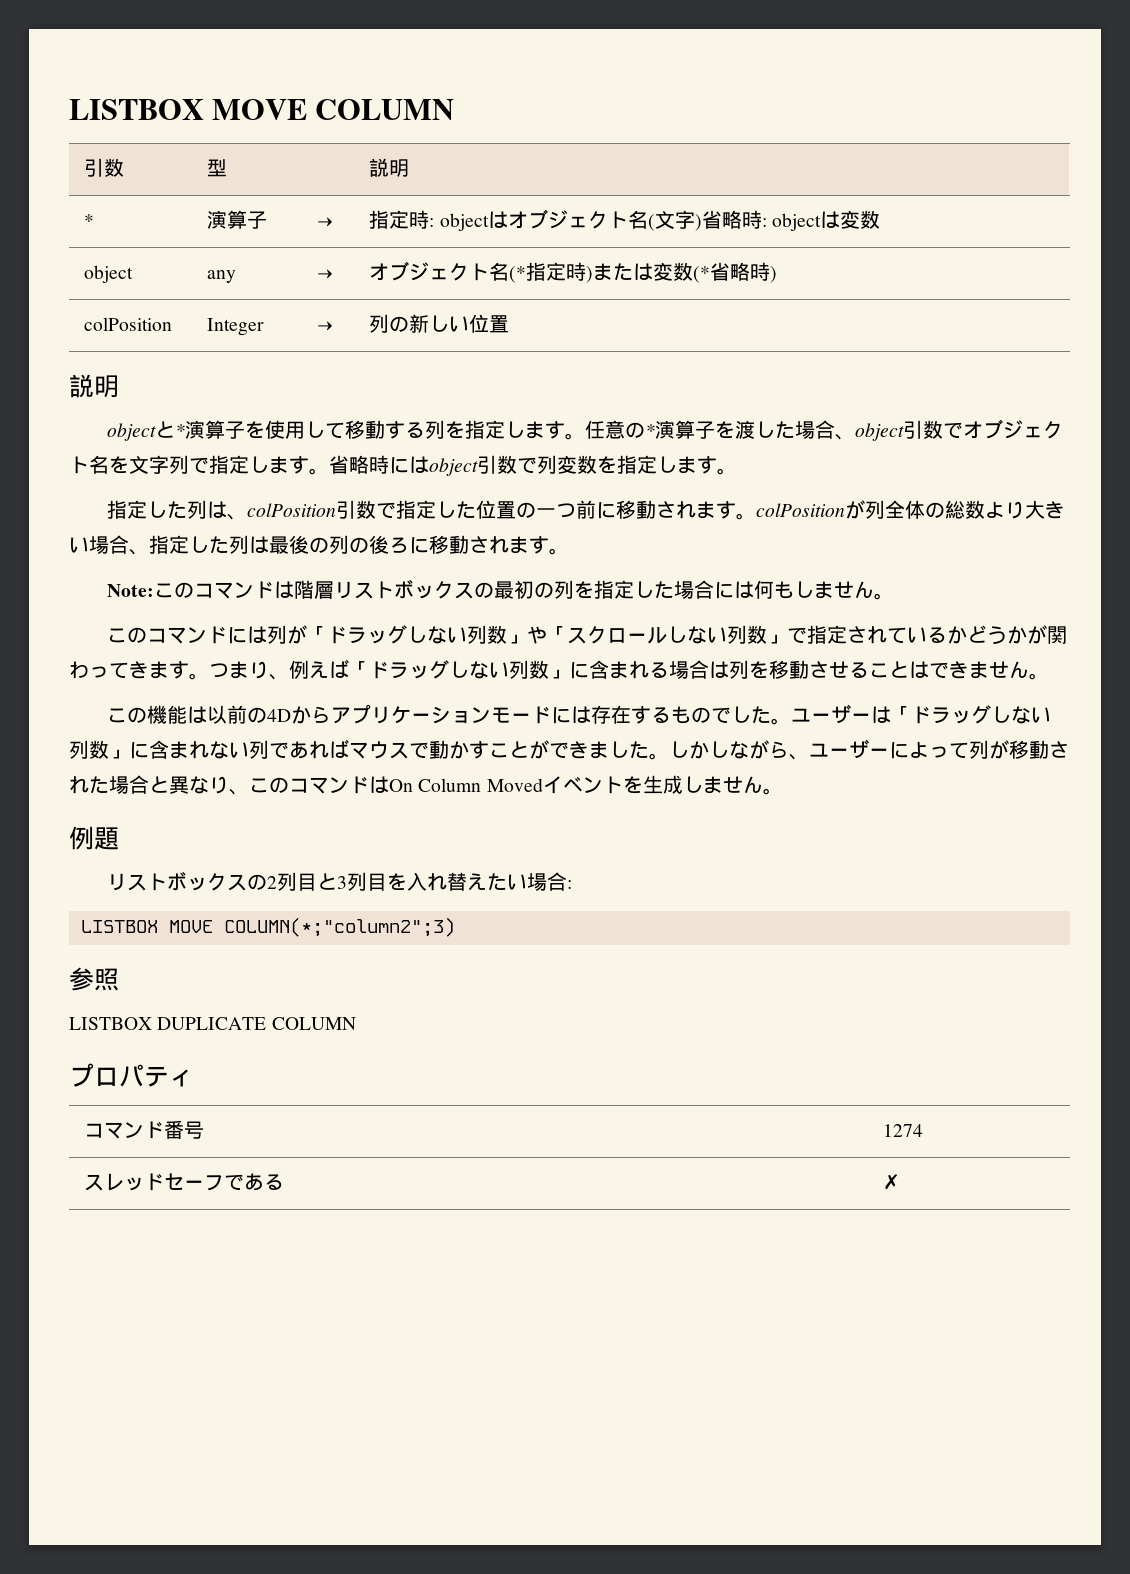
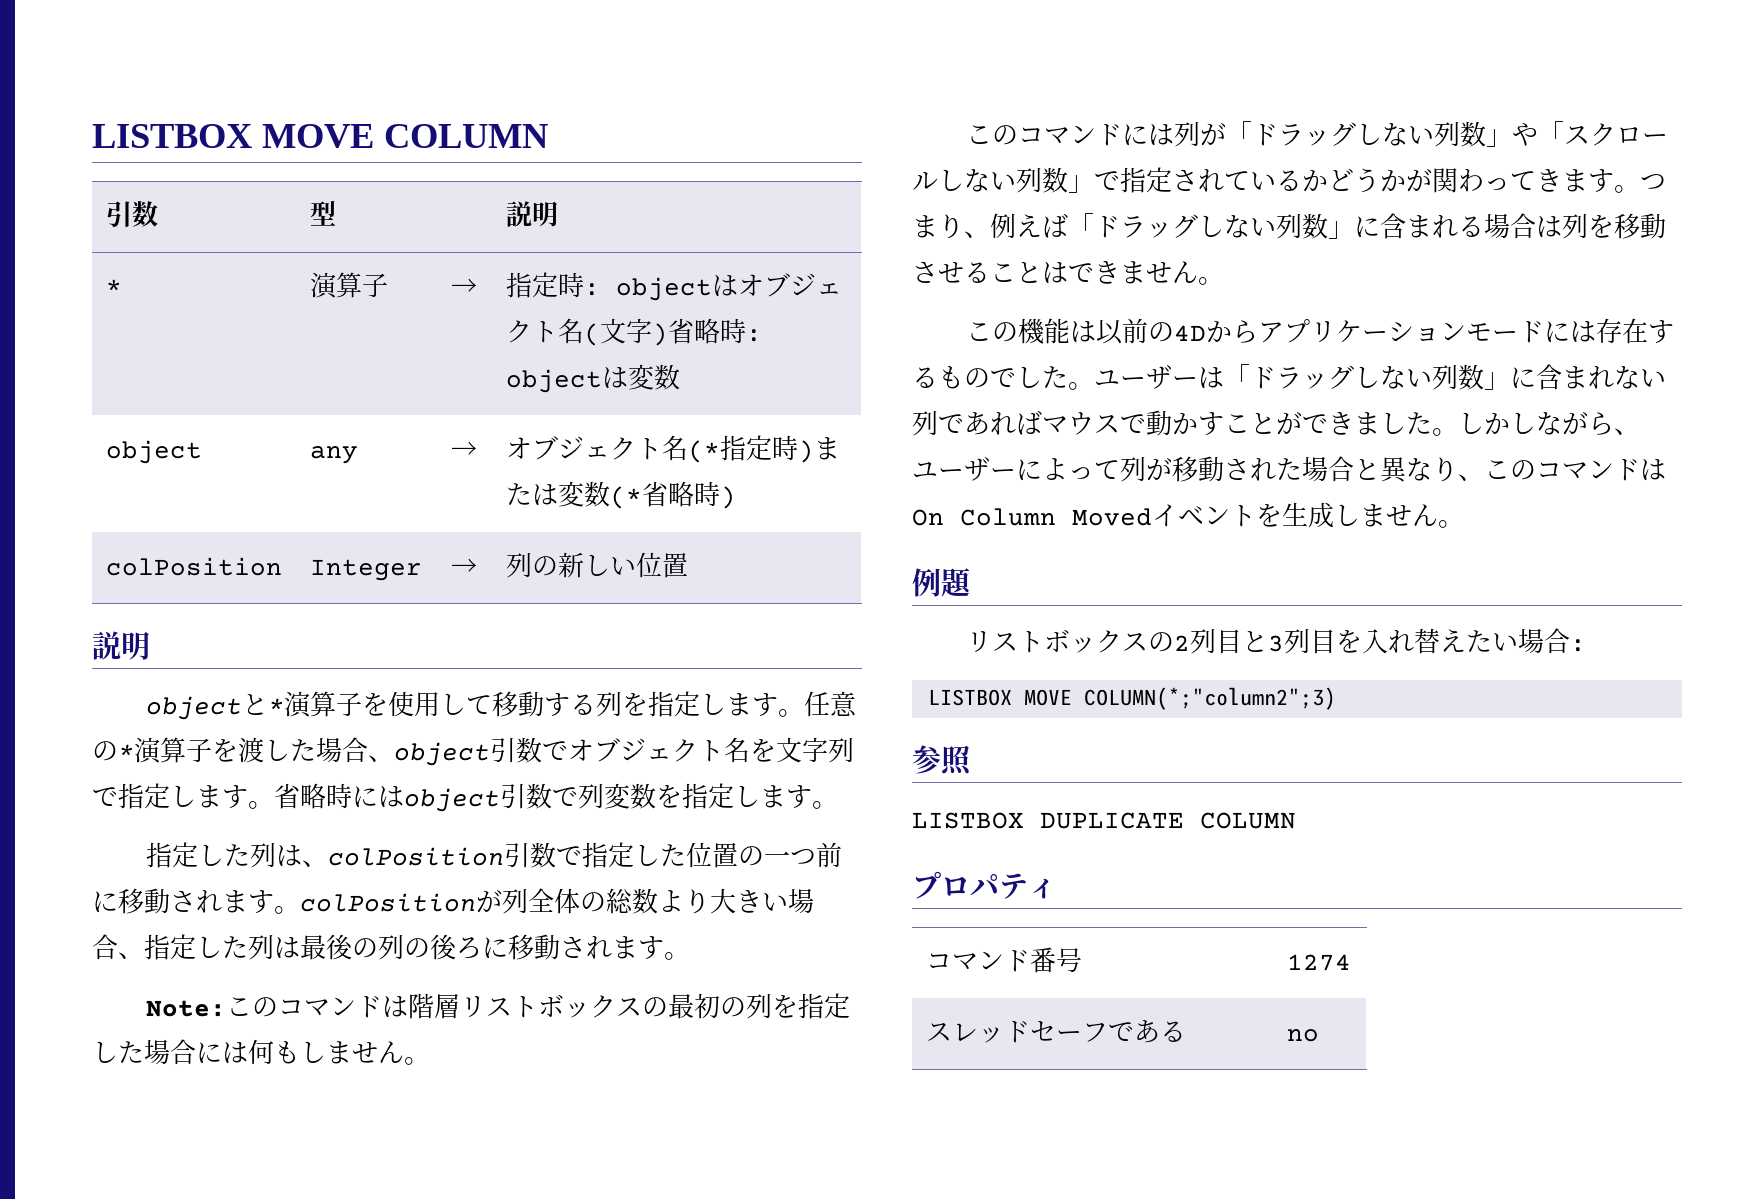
[883,1174,901,1190] ✗ -> [1286,1029,1319,1042] no

